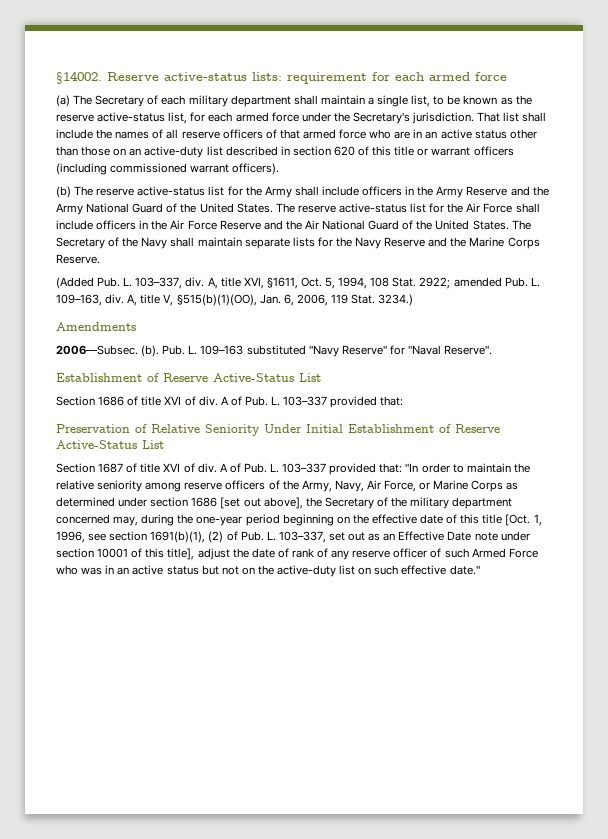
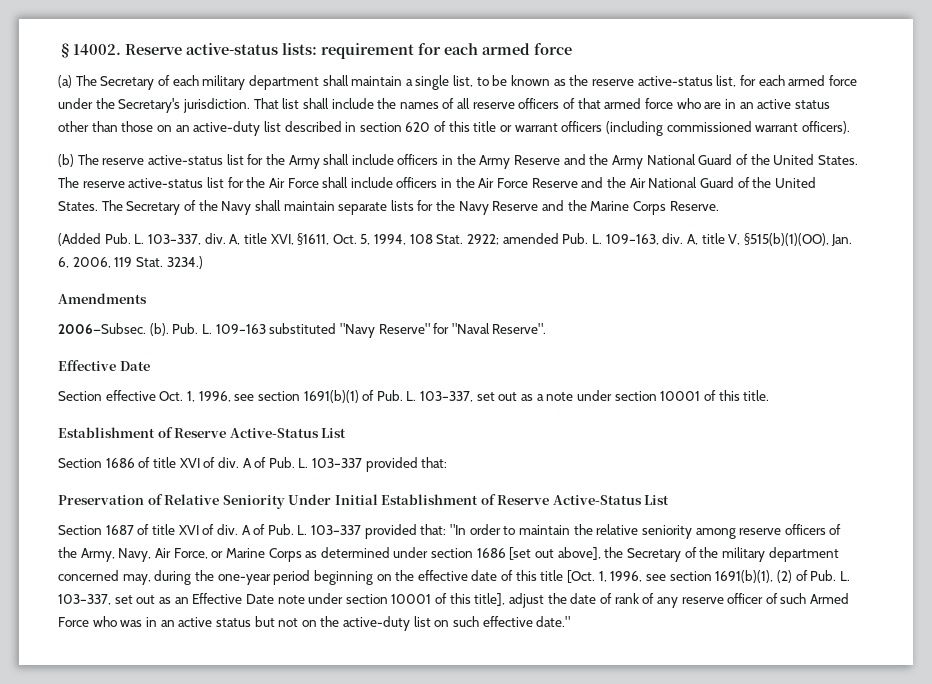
(493, 350) none -> [58,360,150,371] [58,390,770,403] // Effective Date // Section effective Oct. 1, 1996, see section 1691(b)(1) of Pub. L. 103–337, set out as a note under section 10001 of this title.

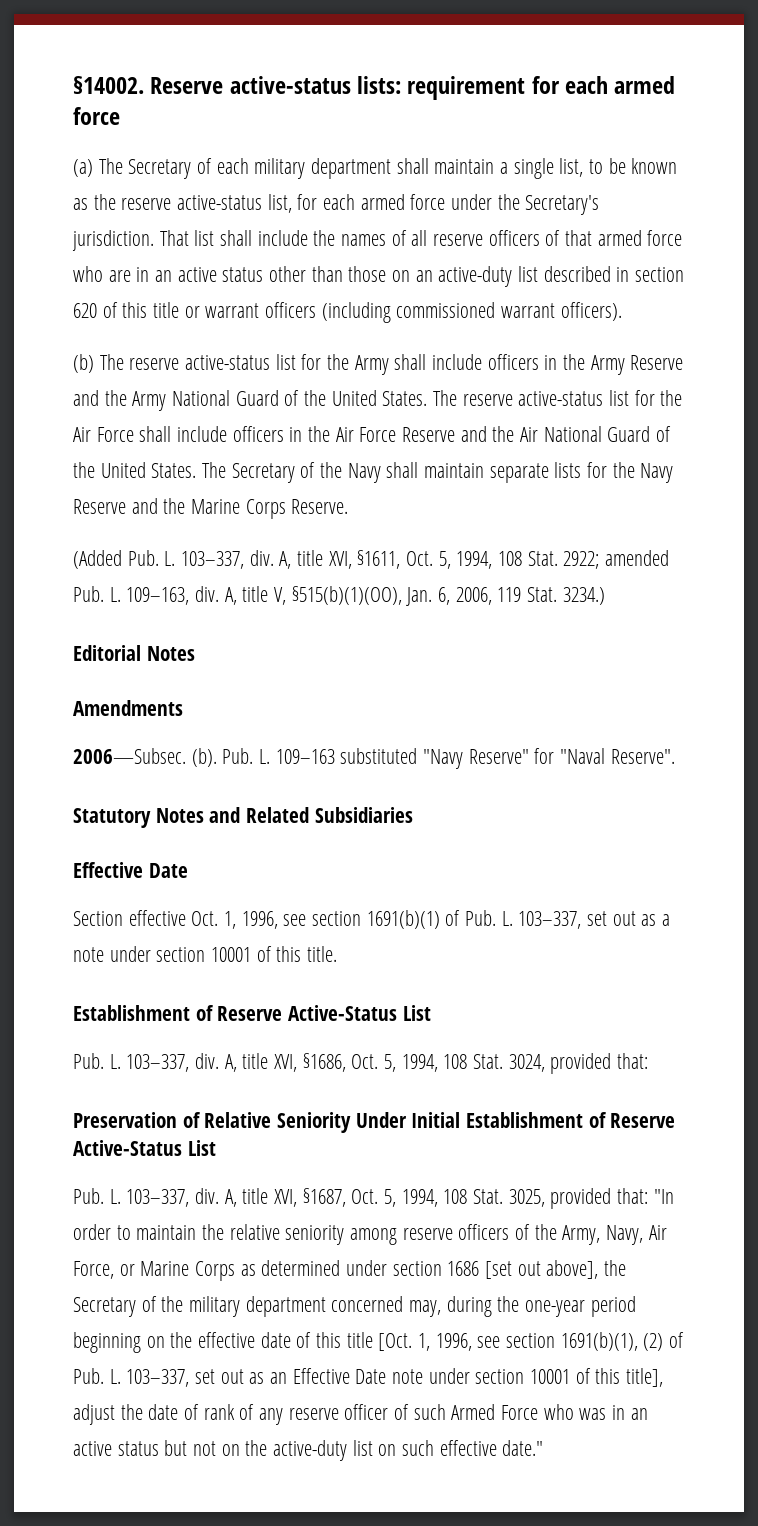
(203, 262) none -> [73,645,195,661] // Editorial Notes
(547, 328) none -> [73,807,413,828] // Statutory Notes and Related Subsidiaries
[58,457,363,468] Section 1686 of title XVI of div. A of Pub. L. 103–337 -> [73,1053,545,1072] Pub. L. 103–337, div. A, title XVI, §1686, Oct. 5, 1994, 108 Stat. 3024,
[58,524,362,535] Section 1687 of title XVI of div. A of Pub. L. 103–337 -> [73,1188,545,1207] Pub. L. 103–337, div. A, title XVI, §1687, Oct. 5, 1994, 108 Stat. 3025,

